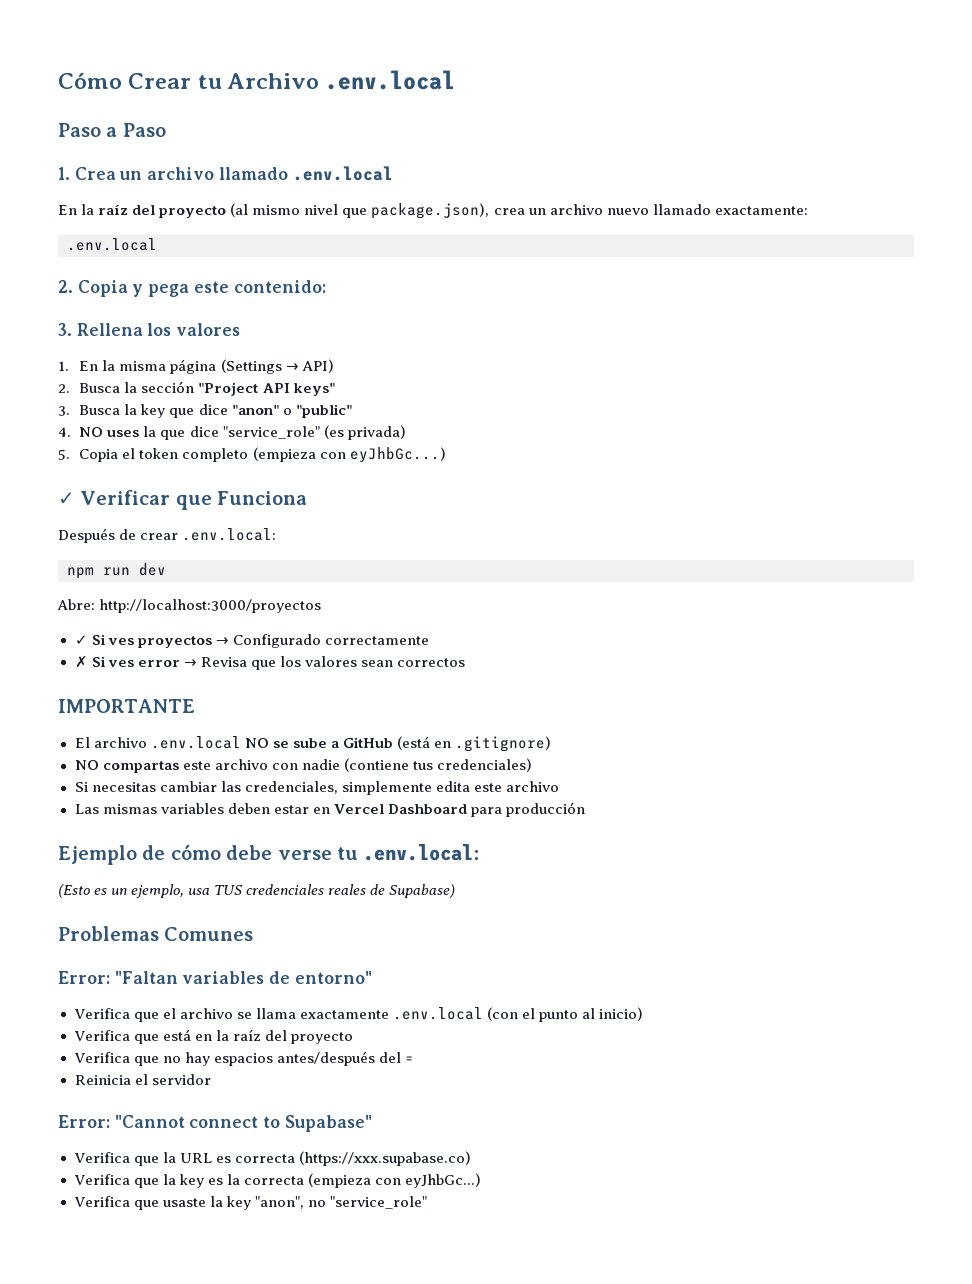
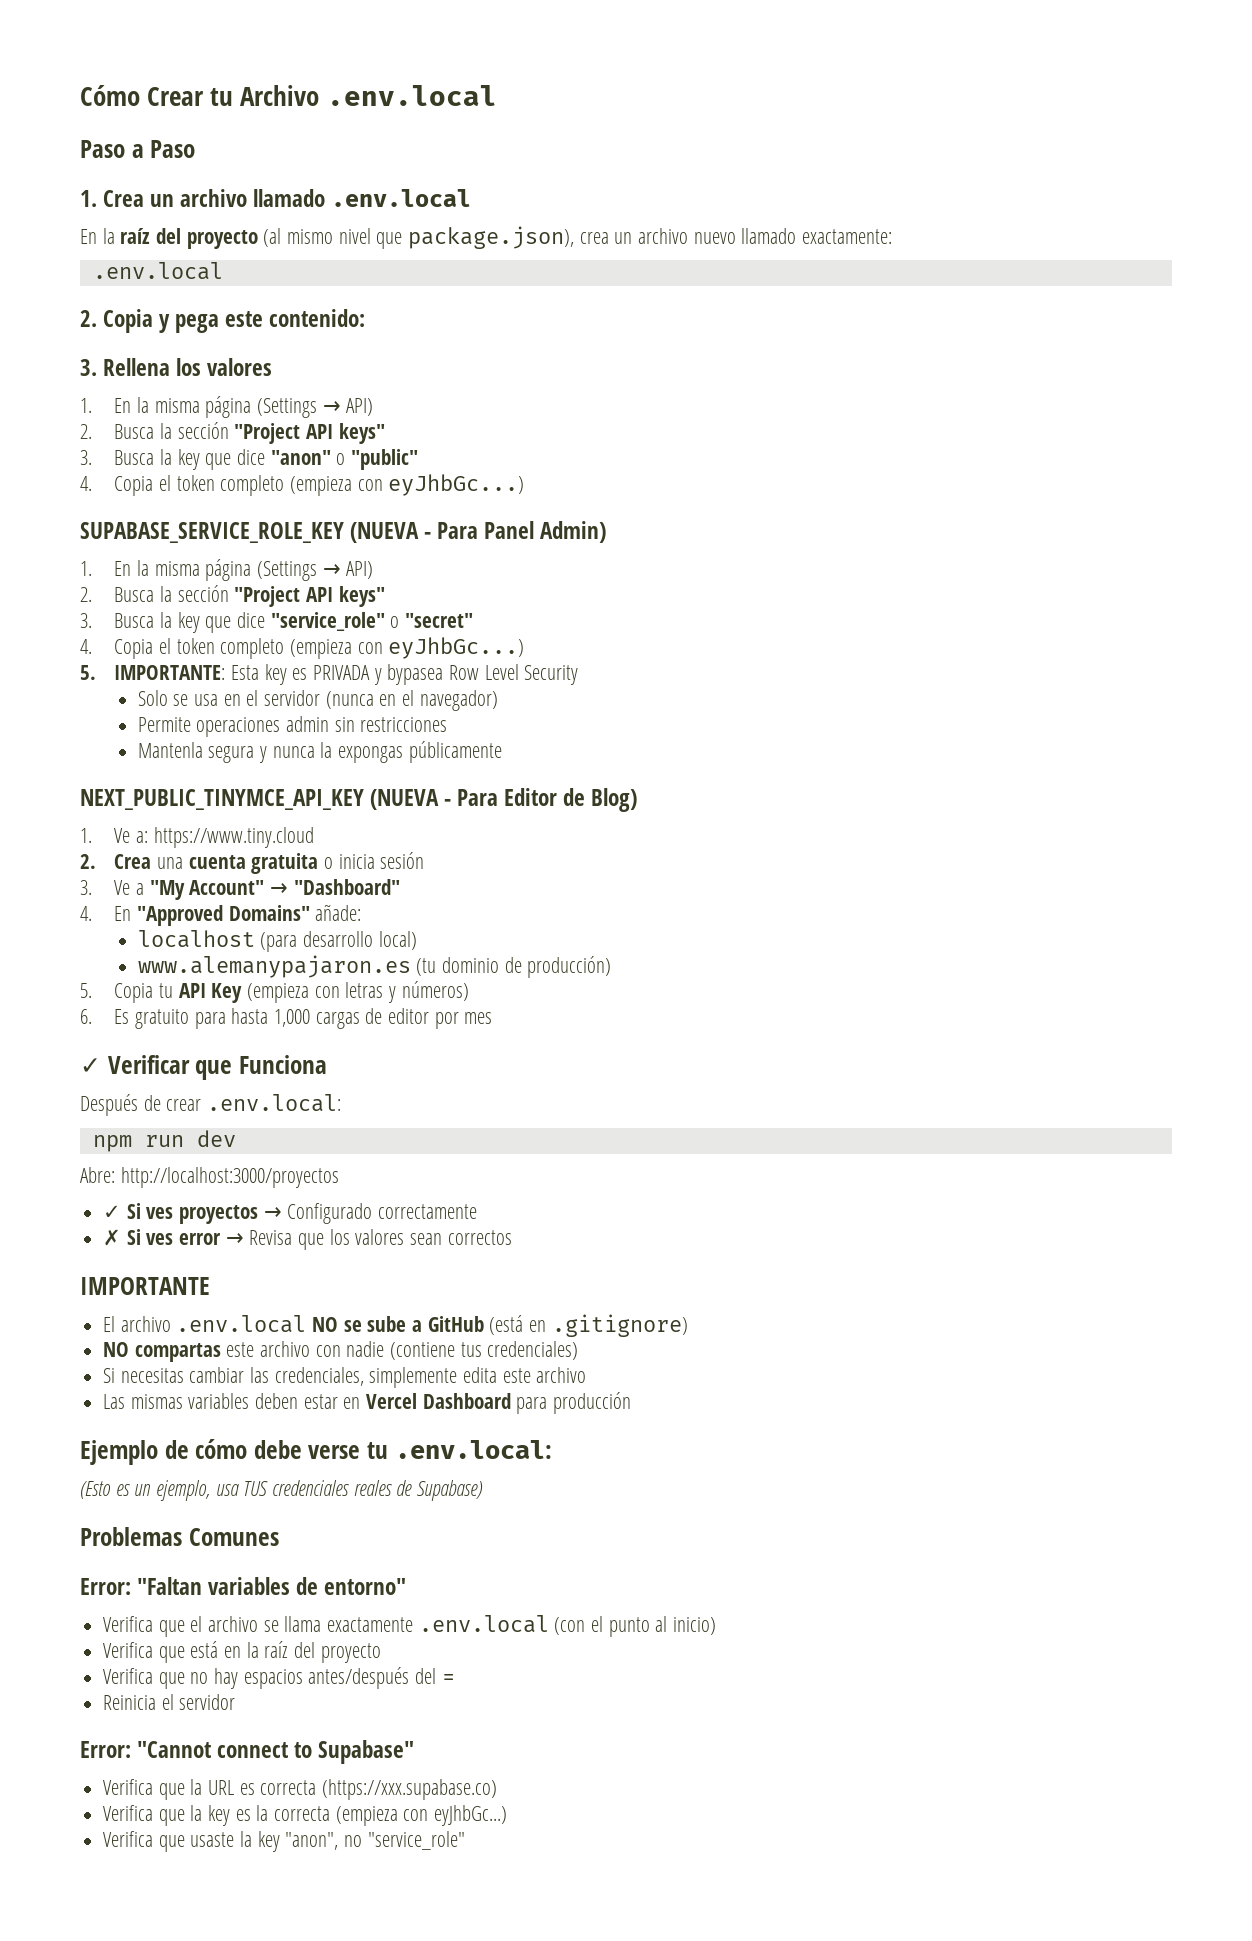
[79,425,406,440] [58,447,446,463] NO uses la que dice "service_role" (es privada) // 5. Copia el token completo (empieza con eyJhbGc...) -> [114,474,525,496] [80,521,607,543] [80,559,374,581] [80,585,385,607] [80,612,474,633] [80,637,525,659] [80,664,579,685] [137,690,498,711] [137,716,448,737] [137,741,502,763] [80,788,638,812] [80,827,314,848] [80,852,425,874] [80,879,400,900] [80,904,362,926] [137,930,417,952] [137,955,612,978] [80,981,469,1003] [80,1008,493,1029] Copia el token completo (empieza con eyJhbGc...) // SUPABASE_SERVICE_ROLE_KEY (NUEVA - Para Panel Admin) // 1. En la misma página (Settings → API) // 2. Busca la sección "Project API keys" // 3. Busca la key que dice "service_role" o "secret" // 4. Copia el token completo (empieza con eyJhbGc...) // 5. IMPORTANTE: Esta key es PRIVADA y bypasea Row Level Security // Solo se usa en el servidor (nunca en el navegador) // Permite operaciones admin sin restricciones // Mantenla segura y nunca la expongas públicamente // NEXT_PUBLIC_TINYMCE_API_KEY (NUEVA - Para Editor de Blog) // 1. Ve a: https://www.tiny.cloud // 2. Crea una cuenta gratuita o inicia sesión // 3. Ve a "My Account" → "Dashboard" // 4. En "Approved Domains" añade: // localhost (para desarrollo local) // www.alemanypajaron.es (tu dominio de producción) // 5. Copia tu API Key (empieza con letras y números) // 6. Es gratuito para hasta 1,000 cargas de editor por mes

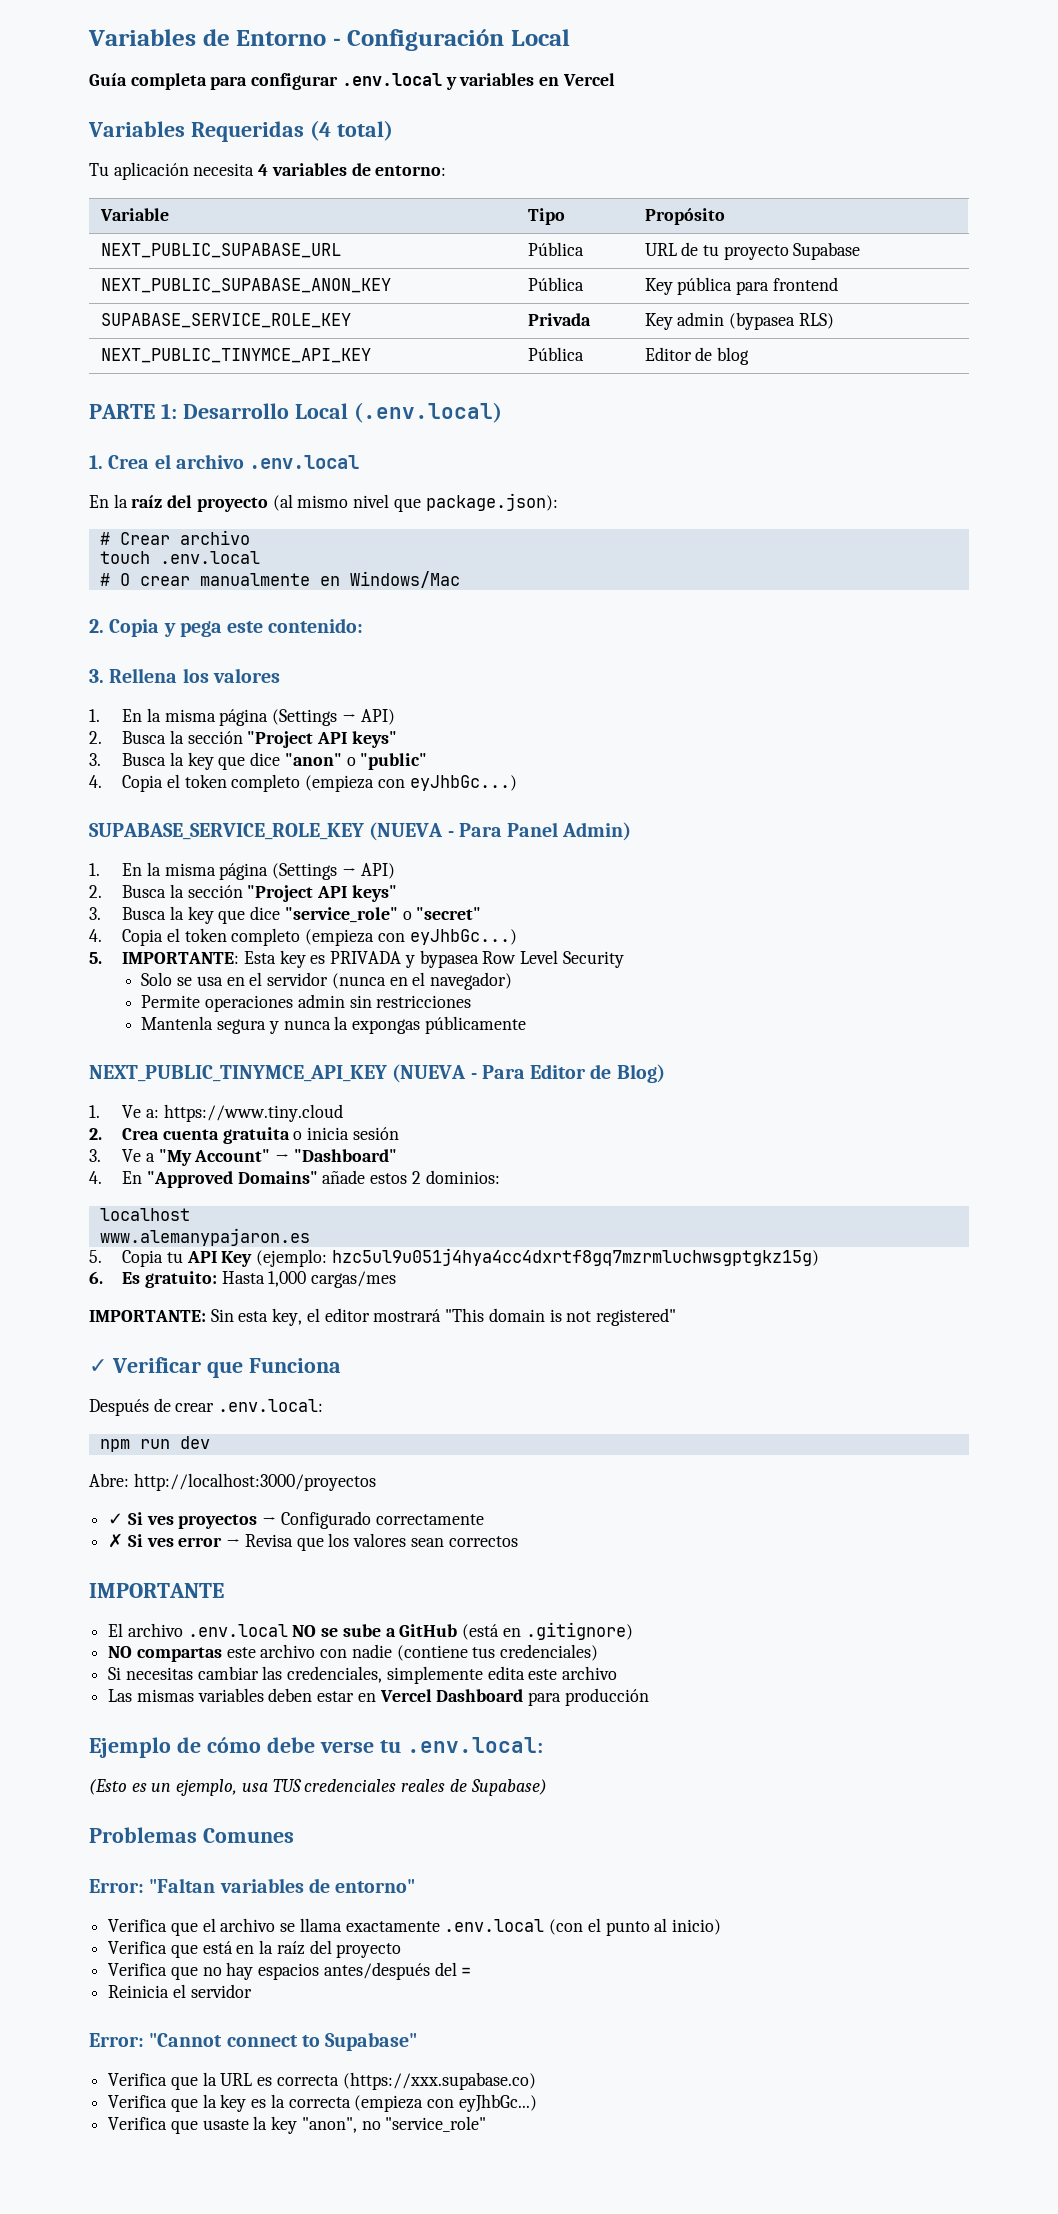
[80,85,497,106] [80,140,196,158] Cómo Crear tu Archivo .env.local // Paso a Paso -> [88,29,571,51] [89,73,615,90] [88,120,393,142] [89,162,447,180] [99,208,169,221] [527,208,565,225] [644,208,725,225] [100,243,341,258] [527,242,584,256] [644,242,861,260] [100,278,391,293] [527,277,584,291] [644,277,838,295] [100,313,351,328] [527,313,591,326] [644,312,834,330] [100,348,371,363] [527,347,584,361] [644,347,749,365] [89,402,502,423] Variables de Entorno - Configuración Local // Guía completa para configurar .env.local y variables en Vercel // Variables Requeridas (4 total) // Tu aplicación necesita 4 variables de entorno: // Variable | Tipo | Propósito // NEXT_PUBLIC_SUPABASE_URL | Pública | URL de tu proyecto Supabase // NEXT_PUBLIC_SUPABASE_ANON_KEY | Pública | Key pública para frontend // SUPABASE_SERVICE_ROLE_KEY | Privada | Key admin (bypasea RLS) // NEXT_PUBLIC_TINYMCE_API_KEY | Pública | Editor de blog // PARTE 1: Desarrollo Local (.env.local)
[150,189,326,207] un archivo llamado -> [154,454,244,469] el archivo
[408,226,893,249] [92,262,223,280] package.json), crea un archivo nuevo llamado exactamente: // .env.local -> [425,493,558,511] [99,530,250,545] [99,551,260,564] [99,571,460,588] package.json): // # Crear archivo // touch .env.local // # O crear manualmente en Windows/Mac
[157,857,184,869] una -> (160, 1134) none
[315,904,362,921] [137,930,417,952] [137,955,612,978] añade: // localhost (para desarrollo local) // www.alemanypajaron.es (tu dominio de producción) -> [322,1170,500,1184] [99,1208,190,1221] [99,1228,310,1246] añade estos 2 dominios: // localhost // www.alemanypajaron.es
[247,981,469,1003] [80,1008,493,1029] (empieza con letras y números) // 6. Es gratuito para hasta 1,000 cargas de editor por mes -> [256,1248,819,1267] [89,1271,397,1288] [89,1308,676,1326] (ejemplo: hzc5ul9u051j4hya4cc4dxrtf8gq7mzrmluchwsgptgkz15g) // 6. Es gratuito: Hasta 1,000 cargas/mes // IMPORTANTE: Sin esta key, el editor mostrará "This domain is not registered"

